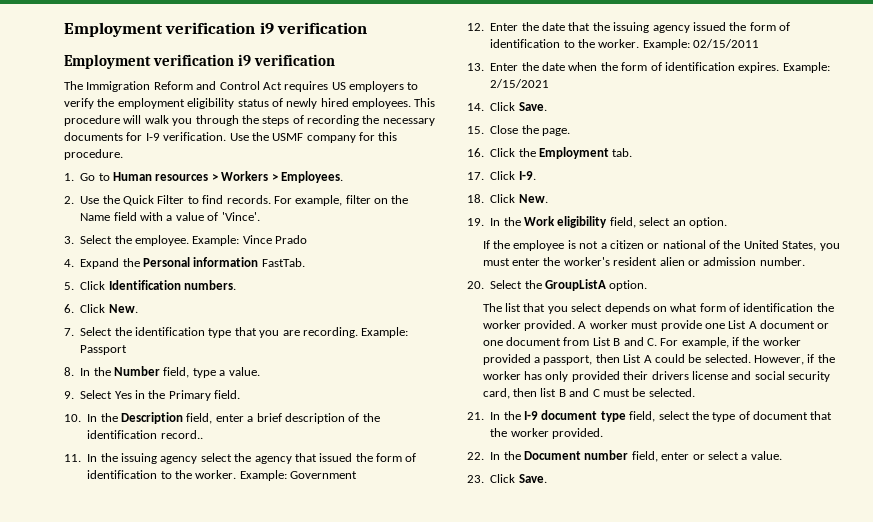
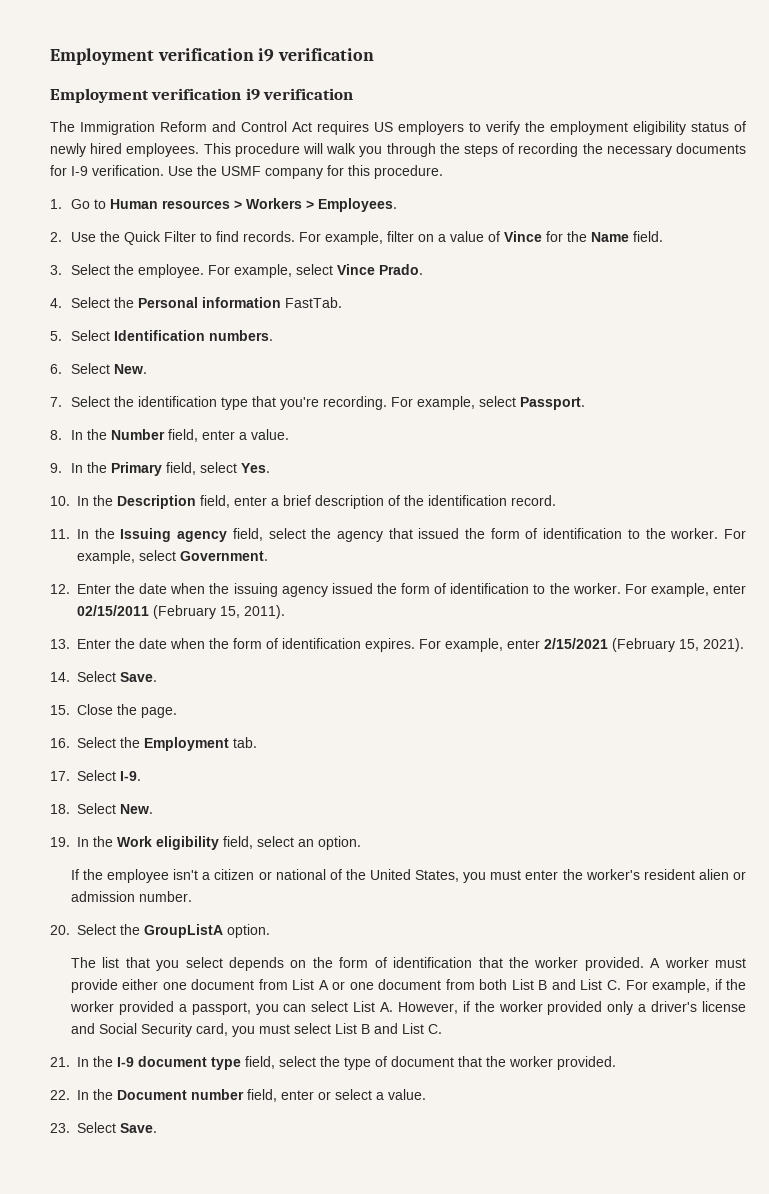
[391,195,409,204] [80,212,260,221] the Name field with a value of 'Vince'. -> [437,231,663,242] a value of Vince for the Name field.
[192,235,308,246] Example: Vince Prado -> [207,264,423,278] For example, select Vince Prado.
[80,258,120,269] Expand -> [70,297,110,308] Select
[80,281,106,290] Click -> [70,330,110,341] Select
[80,304,106,313] Click -> [70,363,110,374] Select
[259,327,409,338] [80,345,128,355] you are recording. Example: Passport -> [279,396,585,410] you're recording. For example, select Passport.
[192,368,216,378] type -> [201,430,235,440] enter
[80,390,241,401] Select Yes in the Primary field. -> [70,462,270,476] In the Primary field, select Yes.
[160,430,203,439] record.. -> [511,495,556,506] record.
[121,453,198,464] issuing agency -> [120,528,263,542] Issuing agency field,
[239,470,358,481] Example: Government -> [724,529,746,539] [77,550,268,564] For example, select Government.
[568,22,591,31] that -> [170,583,206,594] when
[642,39,760,50] Example: 02/15/2011 -> [624,583,747,597] [77,605,285,619] For example, enter 02/15/2011 (February 15, 2011).
[782,62,830,73] [490,79,550,88] Example: 2/15/2021 -> [419,638,744,652] For example, enter 2/15/2021 (February 15, 2021).
[490,102,516,111] Click -> [77,671,116,682] Select
[490,148,516,157] Click -> [77,737,116,748] Select
[490,171,516,180] Click -> [77,770,116,781] Select
[490,194,516,203] Click -> [77,803,116,814] Select
[567,240,599,249] is not -> [173,869,199,880] isn't
[670,303,814,312] what form of identification -> [312,957,503,968] the form of identification that
[704,320,816,329] one List A document -> [122,979,329,990] either one document from List A
[592,337,644,346] List B and -> [479,979,603,990] both List B and List
[595,354,835,365] [482,371,831,382] [482,388,695,399] then List A could be selected. However, if the worker has only provided their drivers license and social security card, then list B and C must be selected. -> [255,1001,746,1015] [70,1023,442,1037] you can select List A. However, if the worker provided only a driver's license and Social Security card, you must select List B and List C.
[490,474,516,483] Click -> [77,1122,116,1133] Select

